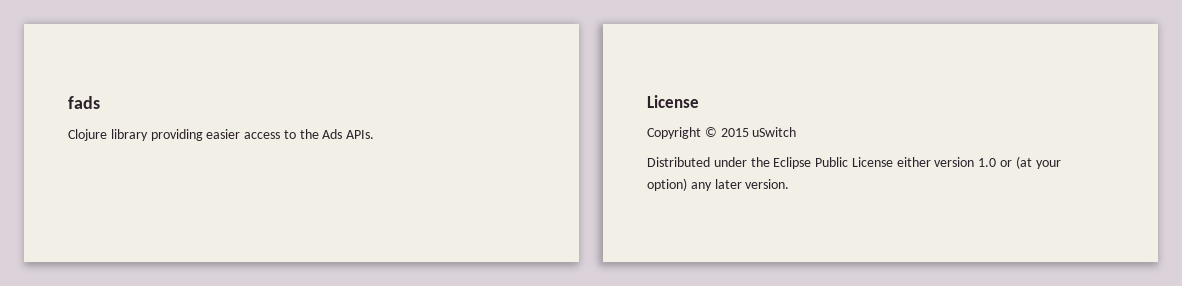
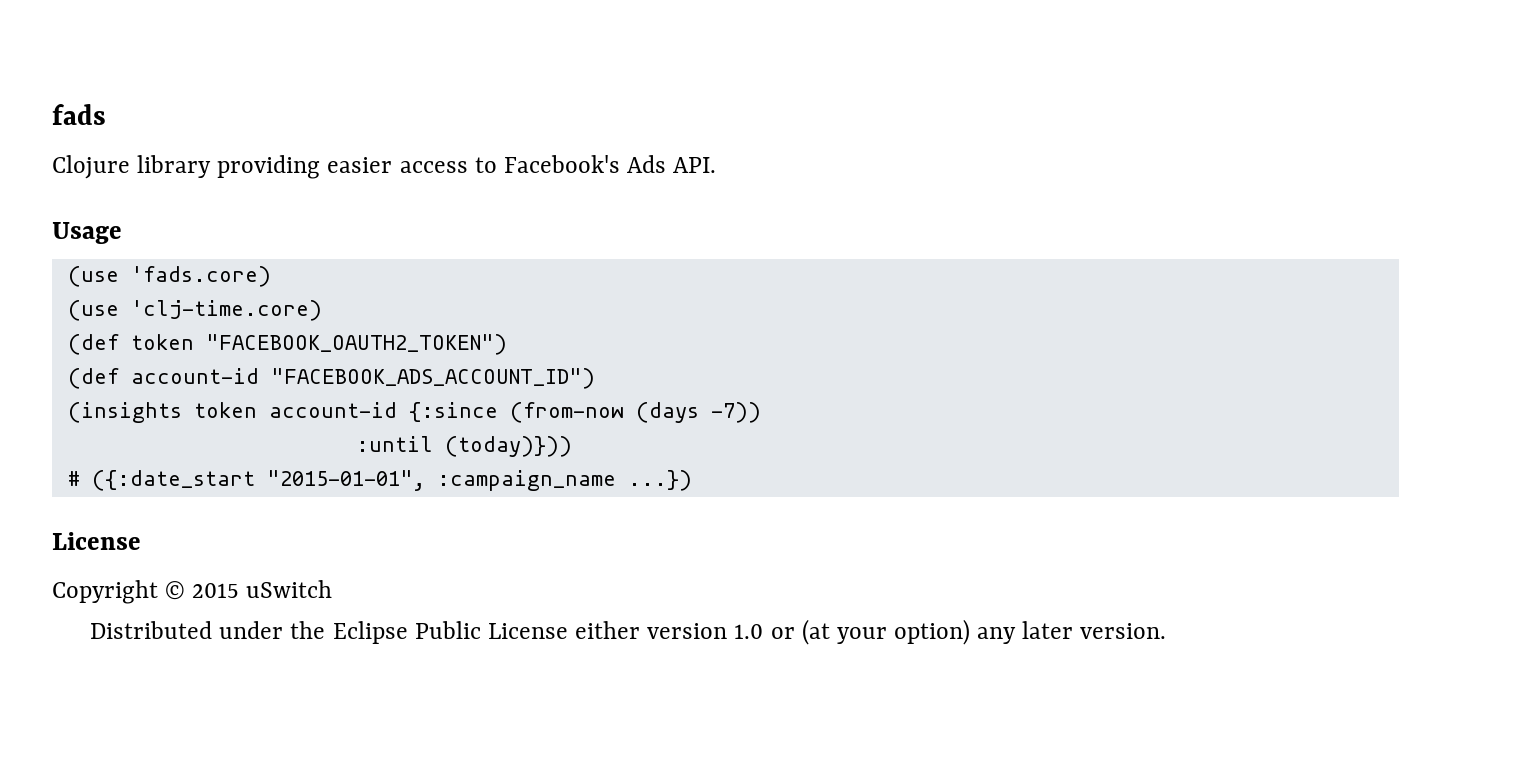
[299,129,375,139] the Ads APIs. -> [503,155,717,173] [52,222,122,244] [67,266,271,287] [67,300,322,321] [67,334,507,355] [67,368,595,389] [67,402,761,423] [355,436,572,457] [67,470,692,491] Facebook's Ads API. // Usage // (use 'fads.core) // (use 'clj-time.core) // (def token "FACEBOOK_OAUTH2_TOKEN") // (def account-id "FACEBOOK_ADS_ACCOUNT_ID") // (insights token account-id {:since (from-now (days -7)) // :until (today)})) // # ({:date_start "2015-01-01", :campaign_name ...})

